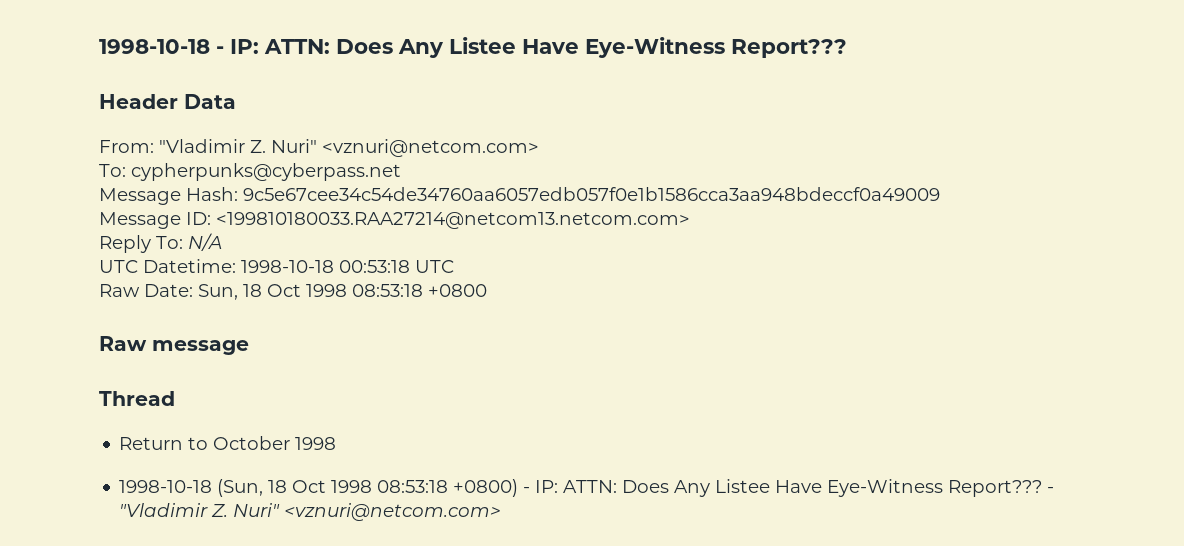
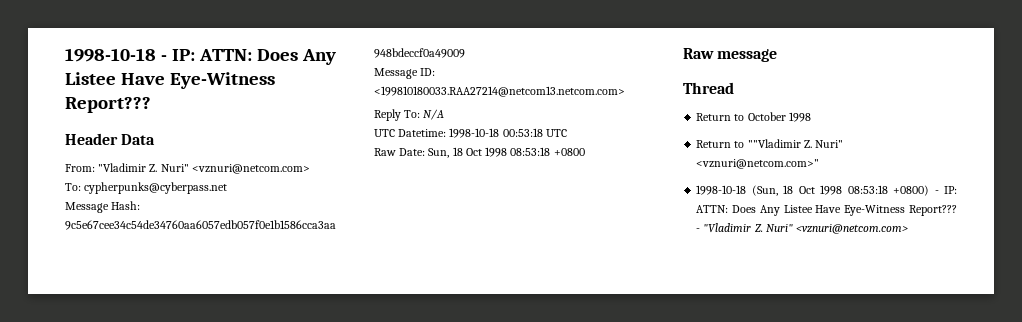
(337, 443) none -> [696,139,844,148] [696,159,820,169] // Return to ""Vladimir Z. Nuri" <vznuri@netcom.com>"

